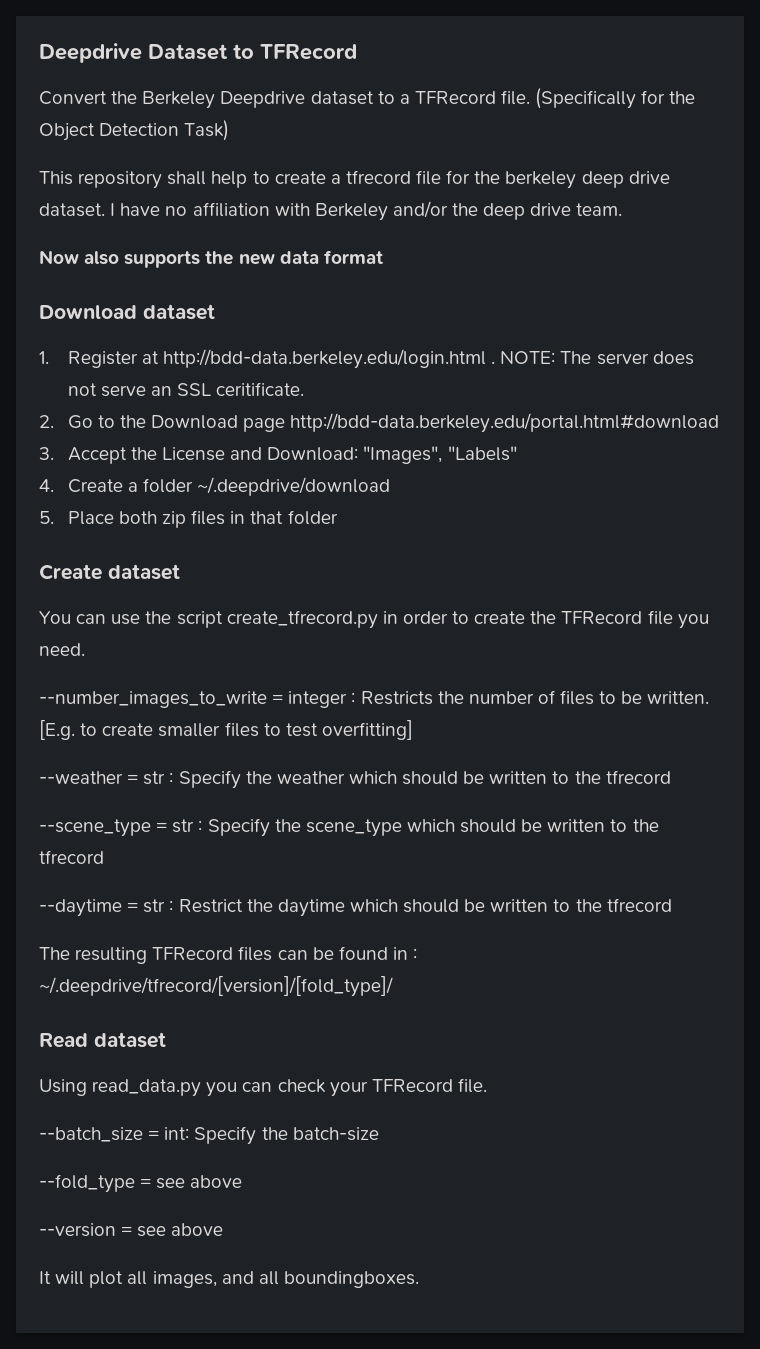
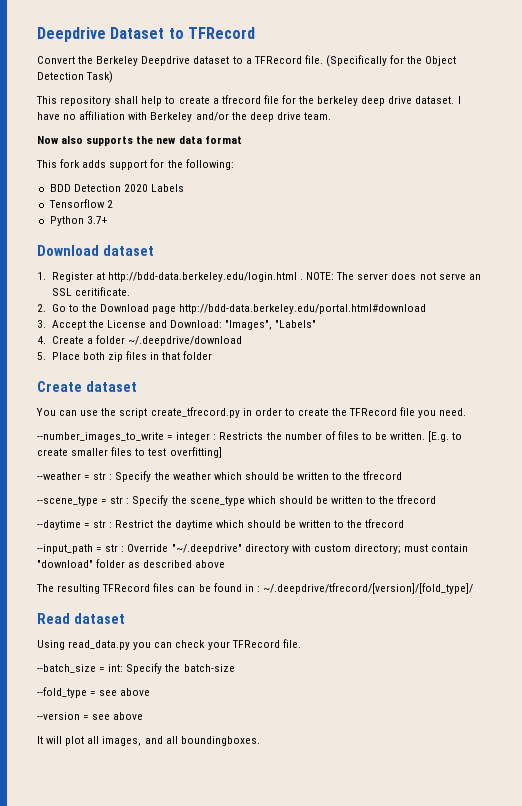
(383, 257) none -> [36,159,234,170] [49,184,184,192] [48,199,113,208] [49,216,107,226] // This fork adds support for the following: // BDD Detection 2020 Labels // Tensorflow 2 // Python 3.7+
(672, 905) none -> [37,544,469,554] [37,559,226,568] // --input_path = str : Override "~/.deepdrive" directory with custom directory; must contain "download" folder as described above

